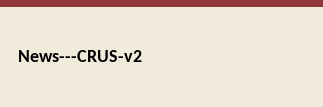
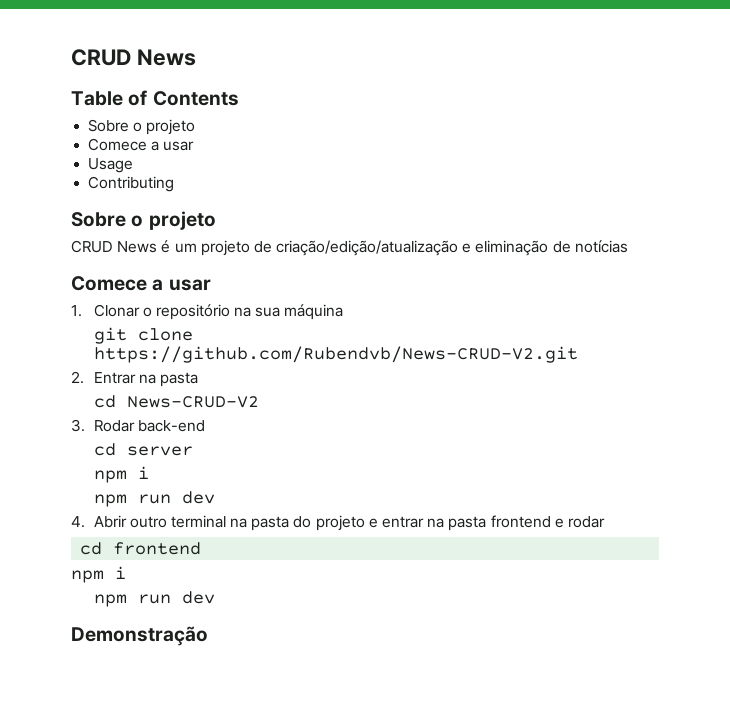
[18,50,142,62] News---CRUS-v2 -> [71,49,196,66] [71,90,239,106] [88,119,196,135] [88,138,195,151] [88,158,134,173] [88,176,175,192] [71,211,216,230] [71,240,628,256] [71,276,211,291] [71,304,344,320] [93,327,193,344] [93,346,578,363] [71,371,198,387] [93,395,259,408] [71,419,205,432] [93,443,193,456] [93,466,149,483] [93,491,215,507] [71,515,605,531] [80,542,202,555] [71,566,126,583] [93,591,215,607] [71,626,208,646] CRUD News // Table of Contents // Sobre o projeto // Comece a usar // Usage // Contributing // Sobre o projeto // CRUD News é um projeto de criação/edição/atualização e eliminação de notícias // Comece a usar // 1. Clonar o repositório na sua máquina // git clone https://github.com/Rubendvb/News-CRUD-V2.git // 2. Entrar na pasta // cd News-CRUD-V2 // 3. Rodar back-end // cd server // npm i // npm run dev // 4. Abrir outro terminal na pasta do projeto e entrar na pasta frontend e rodar // cd frontend // npm i // npm run dev // Demonstração

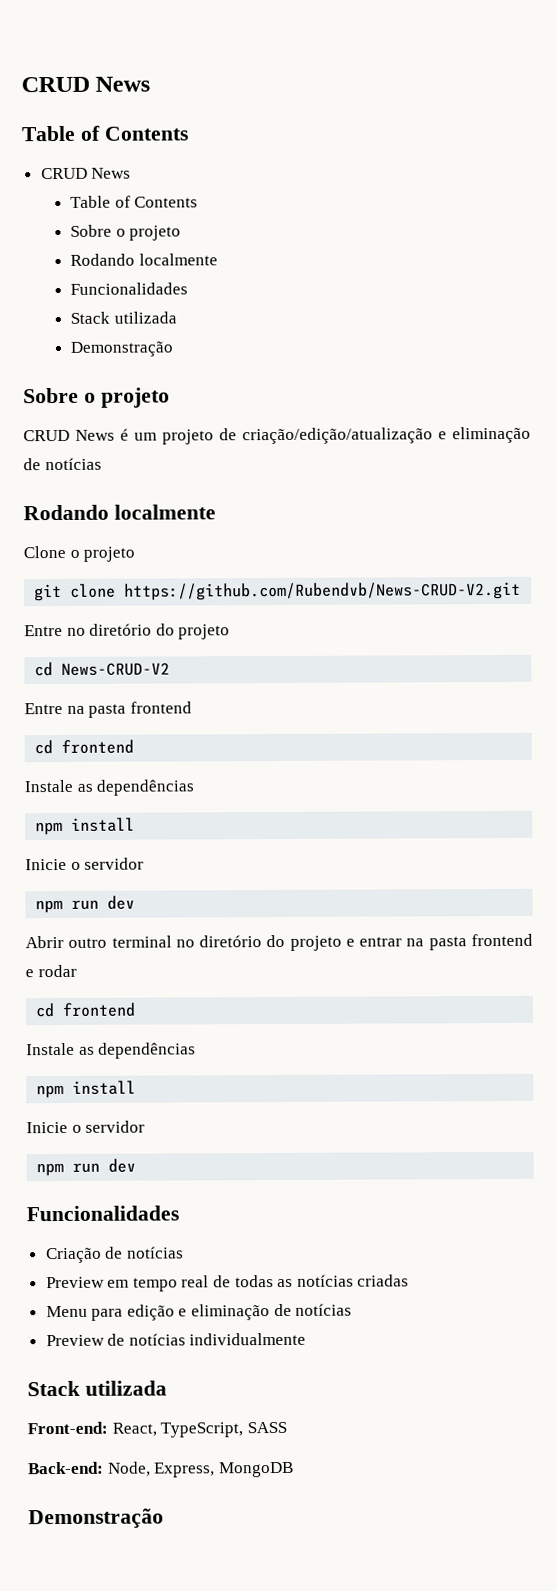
[71,49,196,66] [71,90,239,106] [88,119,196,135] [88,138,195,151] [88,158,134,173] [88,176,175,192] CRUD News // Table of Contents // Sobre o projeto // Comece a usar // Usage // Contributing -> [21,76,151,93] [21,125,189,142] [40,167,132,180] [69,195,199,208] [69,224,182,241] [69,253,218,266] [69,282,188,295] [69,311,177,324] [69,341,174,357] CRUD News // Table of Contents // CRUD News // Table of Contents // Sobre o projeto // Rodando localmente // Funcionalidades // Stack utilizada // Demonstração
[71,276,211,291] [71,304,344,320] [93,327,193,344] [93,346,578,363] [71,371,198,387] [93,395,259,408] [71,419,205,432] [93,443,193,456] [93,466,149,483] [93,491,215,507] [71,516,85,528] Comece a usar // 1. Clonar o repositório na sua máquina // git clone https://github.com/Rubendvb/News-CRUD-V2.git // 2. Entrar na pasta // cd News-CRUD-V2 // 3. Rodar back-end // cd server // npm i // npm run dev // 4. -> [23,504,216,521] [23,545,136,562] [34,581,522,602] [24,623,231,640] [34,662,171,677] [24,701,192,718] [34,739,135,755] [24,779,195,796] [35,817,136,836] [25,857,145,871] [35,895,136,914] Rodando localmente // Clone o projeto // git clone https://github.com/Rubendvb/News-CRUD-V2.git // Entre no diretório do projeto // cd News-CRUD-V2 // Entre na pasta frontend // cd frontend // Instale as dependências // npm install // Inicie o servidor // npm run dev //
[230,516,290,531] na pasta -> [175,935,263,948] no diretório
[71,566,126,583] [93,591,215,607] npm i // npm run dev -> [26,1042,197,1059] [36,1080,137,1099] [26,1120,146,1134] [36,1158,137,1177] [26,1205,179,1222] [45,1246,184,1264] [45,1274,410,1292] [45,1303,353,1321] [45,1332,307,1347] [27,1380,167,1397] [27,1421,287,1438] [28,1461,294,1478] Instale as dependências // npm install // Inicie o servidor // npm run dev // Funcionalidades // Criação de notícias // Preview em tempo real de todas as notícias criadas // Menu para edição e eliminação de notícias // Preview de notícias individualmente // Stack utilizada // Front-end: React, TypeScript, SASS // Back-end: Node, Express, MongoDB

